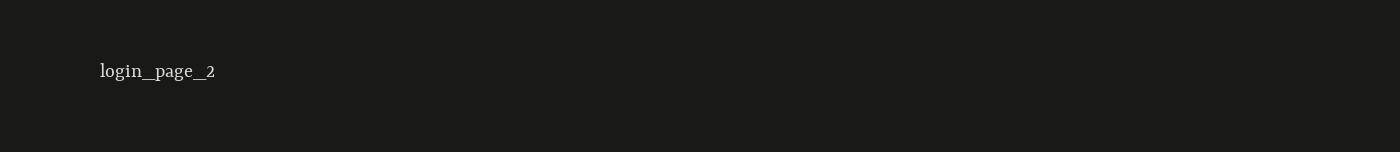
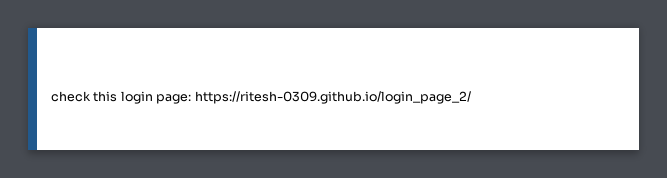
[100,63,215,81] login_page_2 -> [51,91,471,104] check this login page: https://ritesh-0309.github.io/login_page_2/

